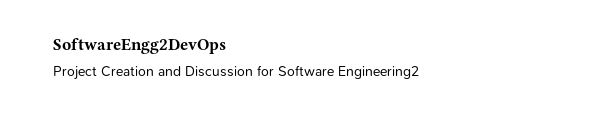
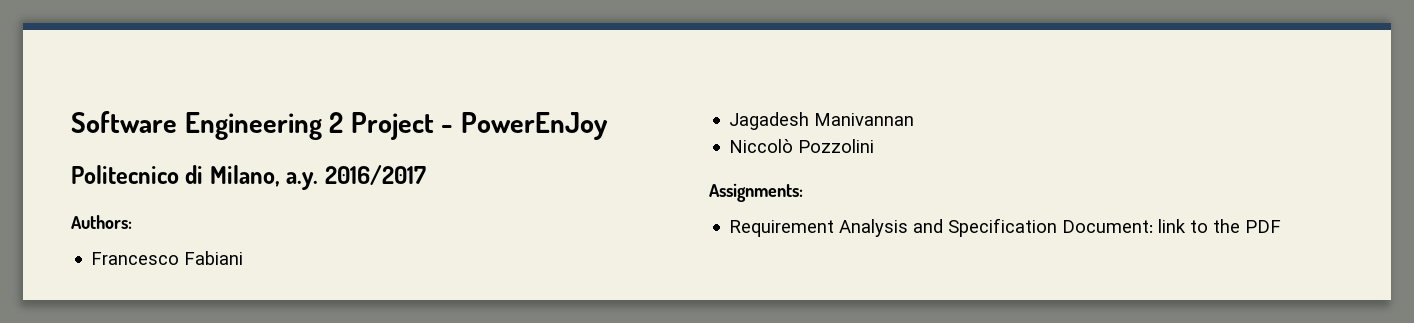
[53,38,226,54] [53,65,419,80] SoftwareEngg2DevOps // Project Creation and Discussion for Software Engineering2 -> [71,111,608,140] [71,165,426,190] [71,215,132,229] [91,251,244,265] [729,112,915,130] [729,139,875,153] [709,183,803,202] [729,218,1282,237] Software Engineering 2 Project - PowerEnJoy // Politecnico di Milano, a.y. 2016/2017 // Authors: // Francesco Fabiani // Jagadesh Manivannan // Niccolò Pozzolini // Assignments: // Requirement Analysis and Specification Document: link to the PDF

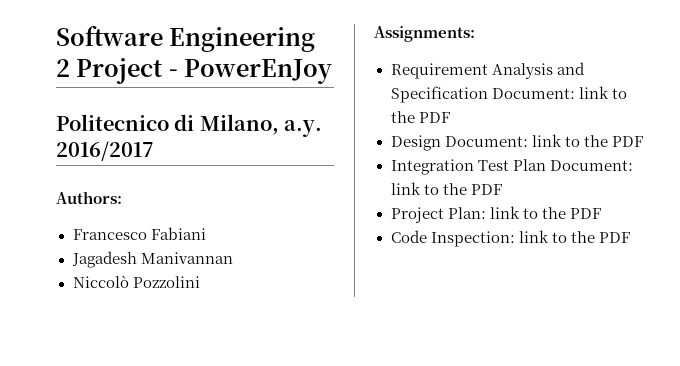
(1282, 226) none -> [390,134,643,151] [390,159,633,175] [390,182,502,195] [390,206,601,223] [390,230,630,247] // Design Document: link to the PDF // Integration Test Plan Document: link to the PDF // Project Plan: link to the PDF // Code Inspection: link to the PDF

